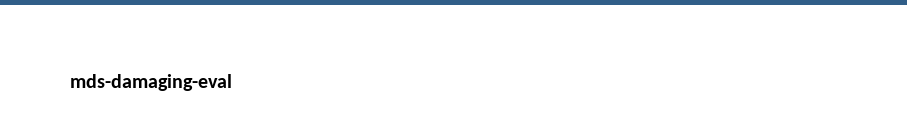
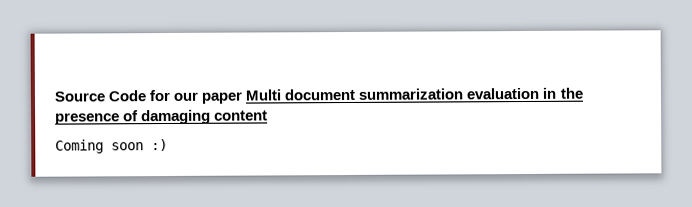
[70,74,232,91] mds-damaging-eval -> [54,87,583,104] [55,109,269,125] [55,138,168,154] Source Code for our paper Multi document summarization evaluation in the presence of damaging content // Coming soon :)

